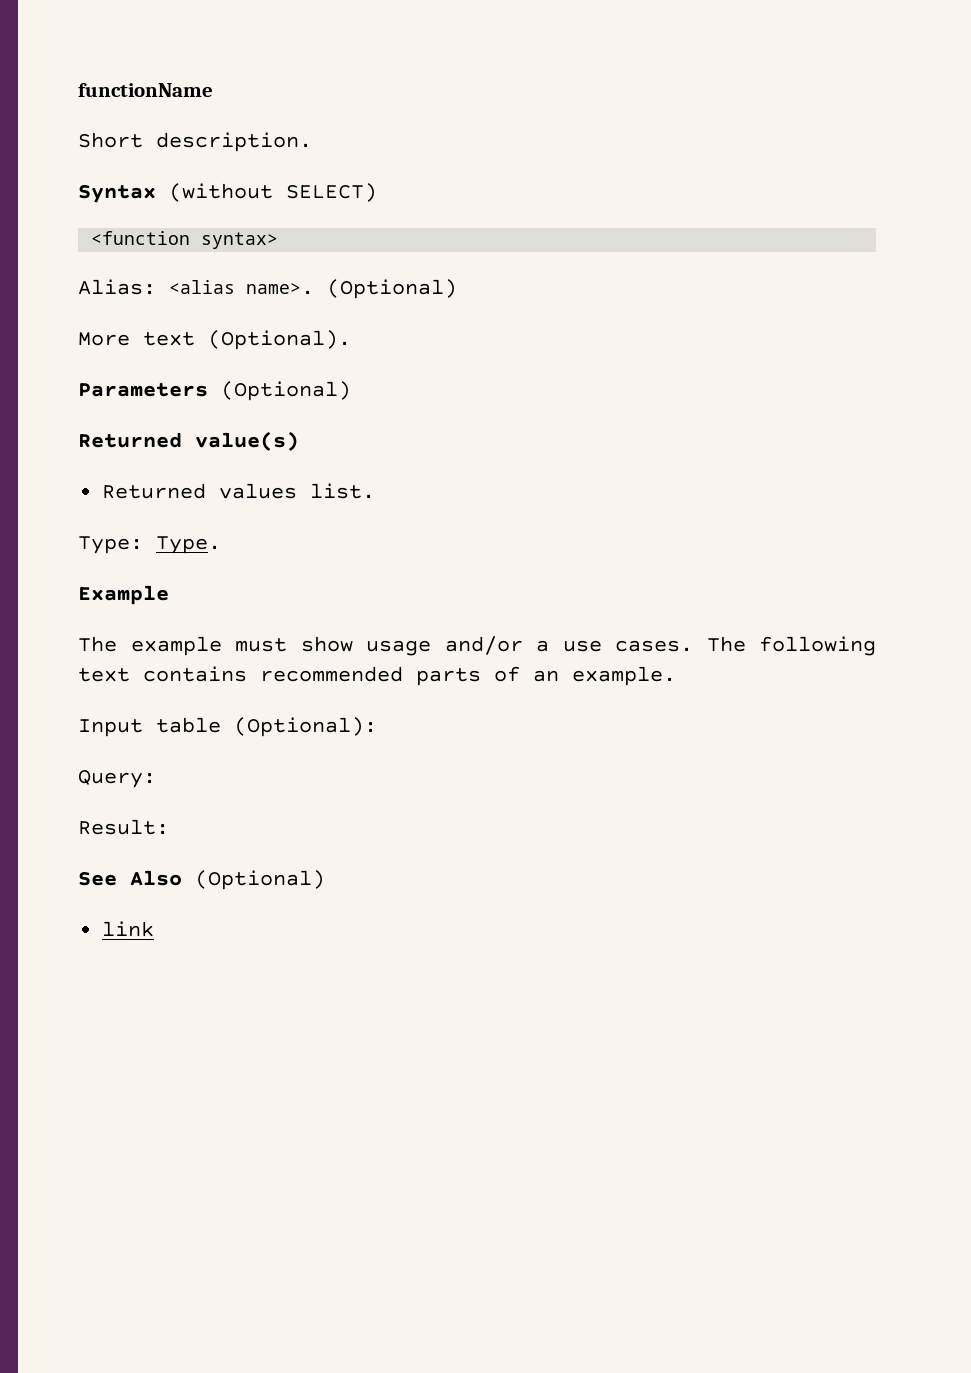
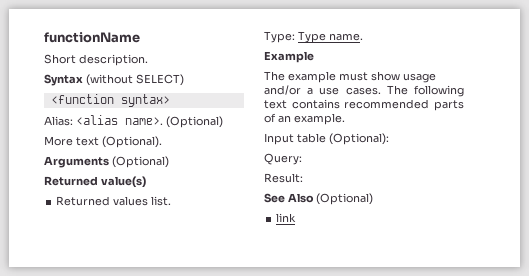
[78,383,208,397] Parameters -> [44,156,109,168] Arguments
[156,536,221,554] Type. -> [298,31,363,43] Type name.

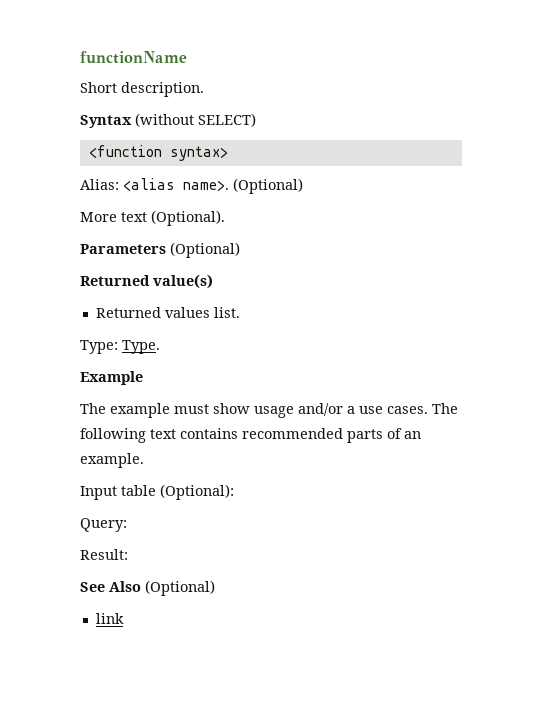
[44,156,109,168] Arguments -> [80,244,166,254] Parameters
[298,31,363,43] Type name. -> [122,340,160,354] Type.

